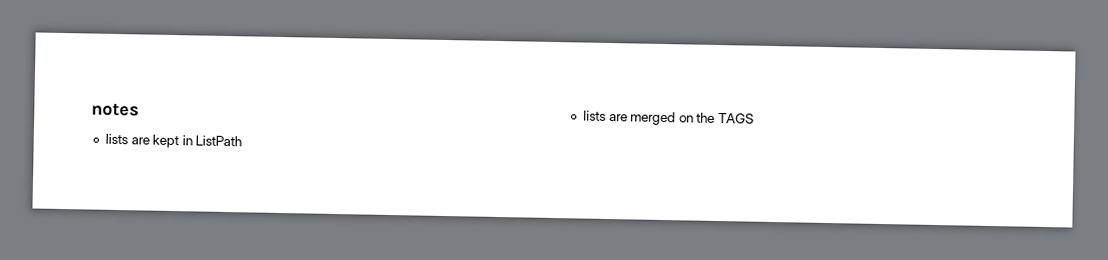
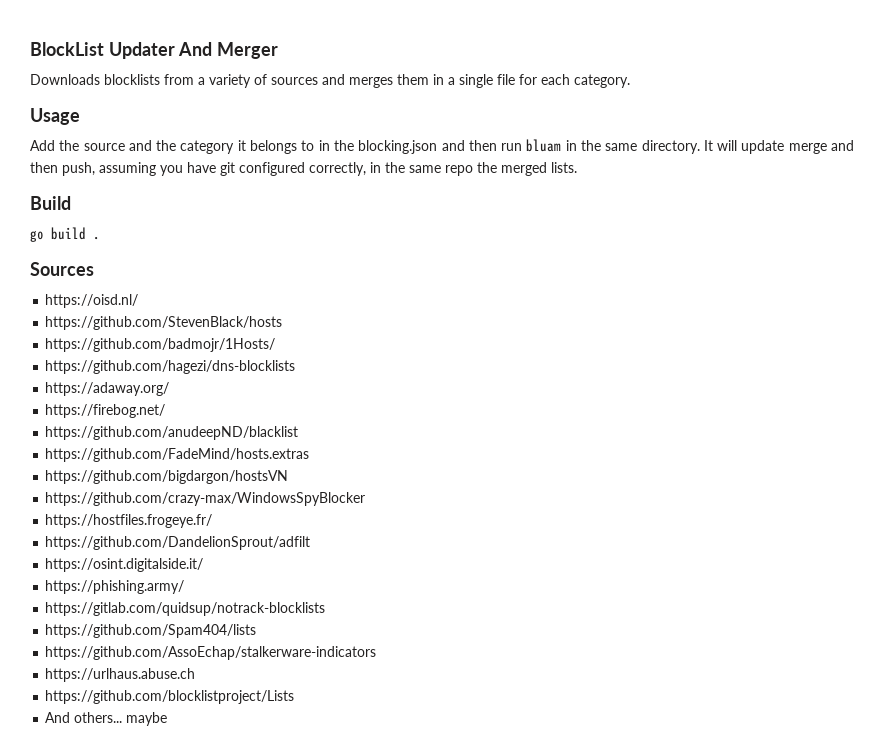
[91,102,140,117] [104,133,243,149] [582,110,755,126] notes // lists are kept in ListPath // lists are merged on the TAGS -> [30,42,279,59] [30,74,630,88] [30,108,80,125] [30,139,854,154] [30,162,577,176] [30,196,71,210] [30,227,100,242] [30,262,94,276] [45,294,139,308] [45,316,283,330] [45,338,276,352] [45,360,296,374] [45,382,170,396] [45,404,166,418] [45,426,299,440] [45,448,310,462] [45,470,289,484] [45,492,366,506] [45,514,213,528] [45,536,311,550] [45,558,204,572] [45,580,185,594] [45,602,326,616] [45,624,257,638] [45,646,377,660] [45,668,196,682] [45,690,295,704] [45,712,168,726] BlockList Updater And Merger // Downloads blocklists from a variety of sources and merges them in a single file for each category. // Usage // Add the source and the category it belongs to in the blocking.json and then run bluam in the same directory. It will update merge and then push, assuming you have git configured correctly, in the same repo the merged lists. // Build // go build . // Sources // https://oisd.nl/ // https://github.com/StevenBlack/hosts // https://github.com/badmojr/1Hosts/ // https://github.com/hagezi/dns-blocklists // https://adaway.org/ // https://firebog.net/ // https://github.com/anudeepND/blacklist // https://github.com/FadeMind/hosts.extras // https://github.com/bigdargon/hostsVN // https://github.com/crazy-max/WindowsSpyBlocker // https://hostfiles.frogeye.fr/ // https://github.com/DandelionSprout/adfilt // https://osint.digitalside.it/ // https://phishing.army/ // https://gitlab.com/quidsup/notrack-blocklists // https://github.com/Spam404/lists // https://github.com/AssoEchap/stalkerware-indicators // https://urlhaus.abuse.ch // https://github.com/blocklistproject/Lists // And others... maybe

